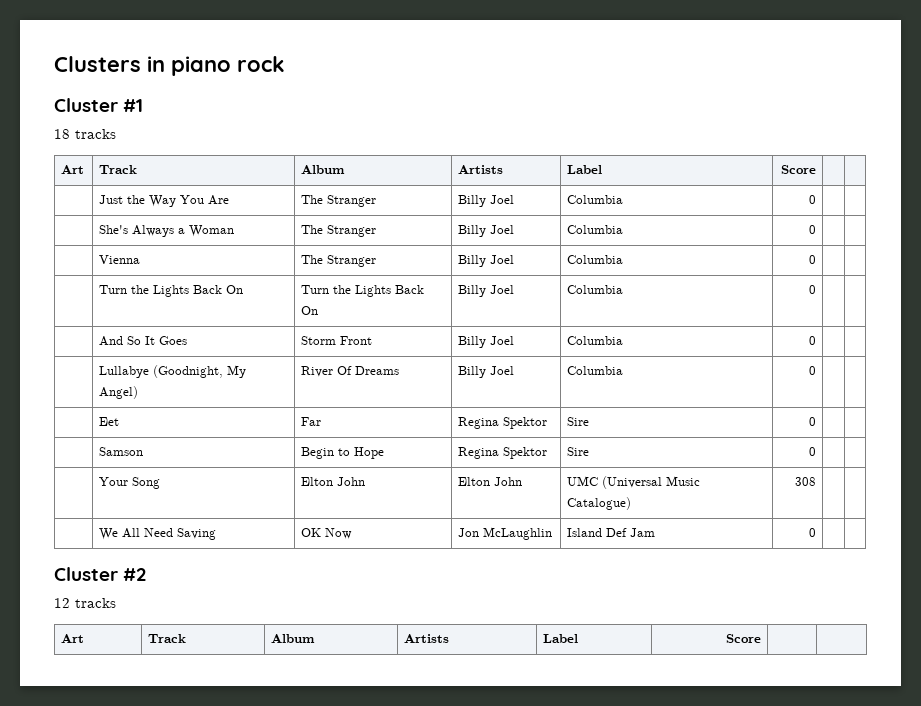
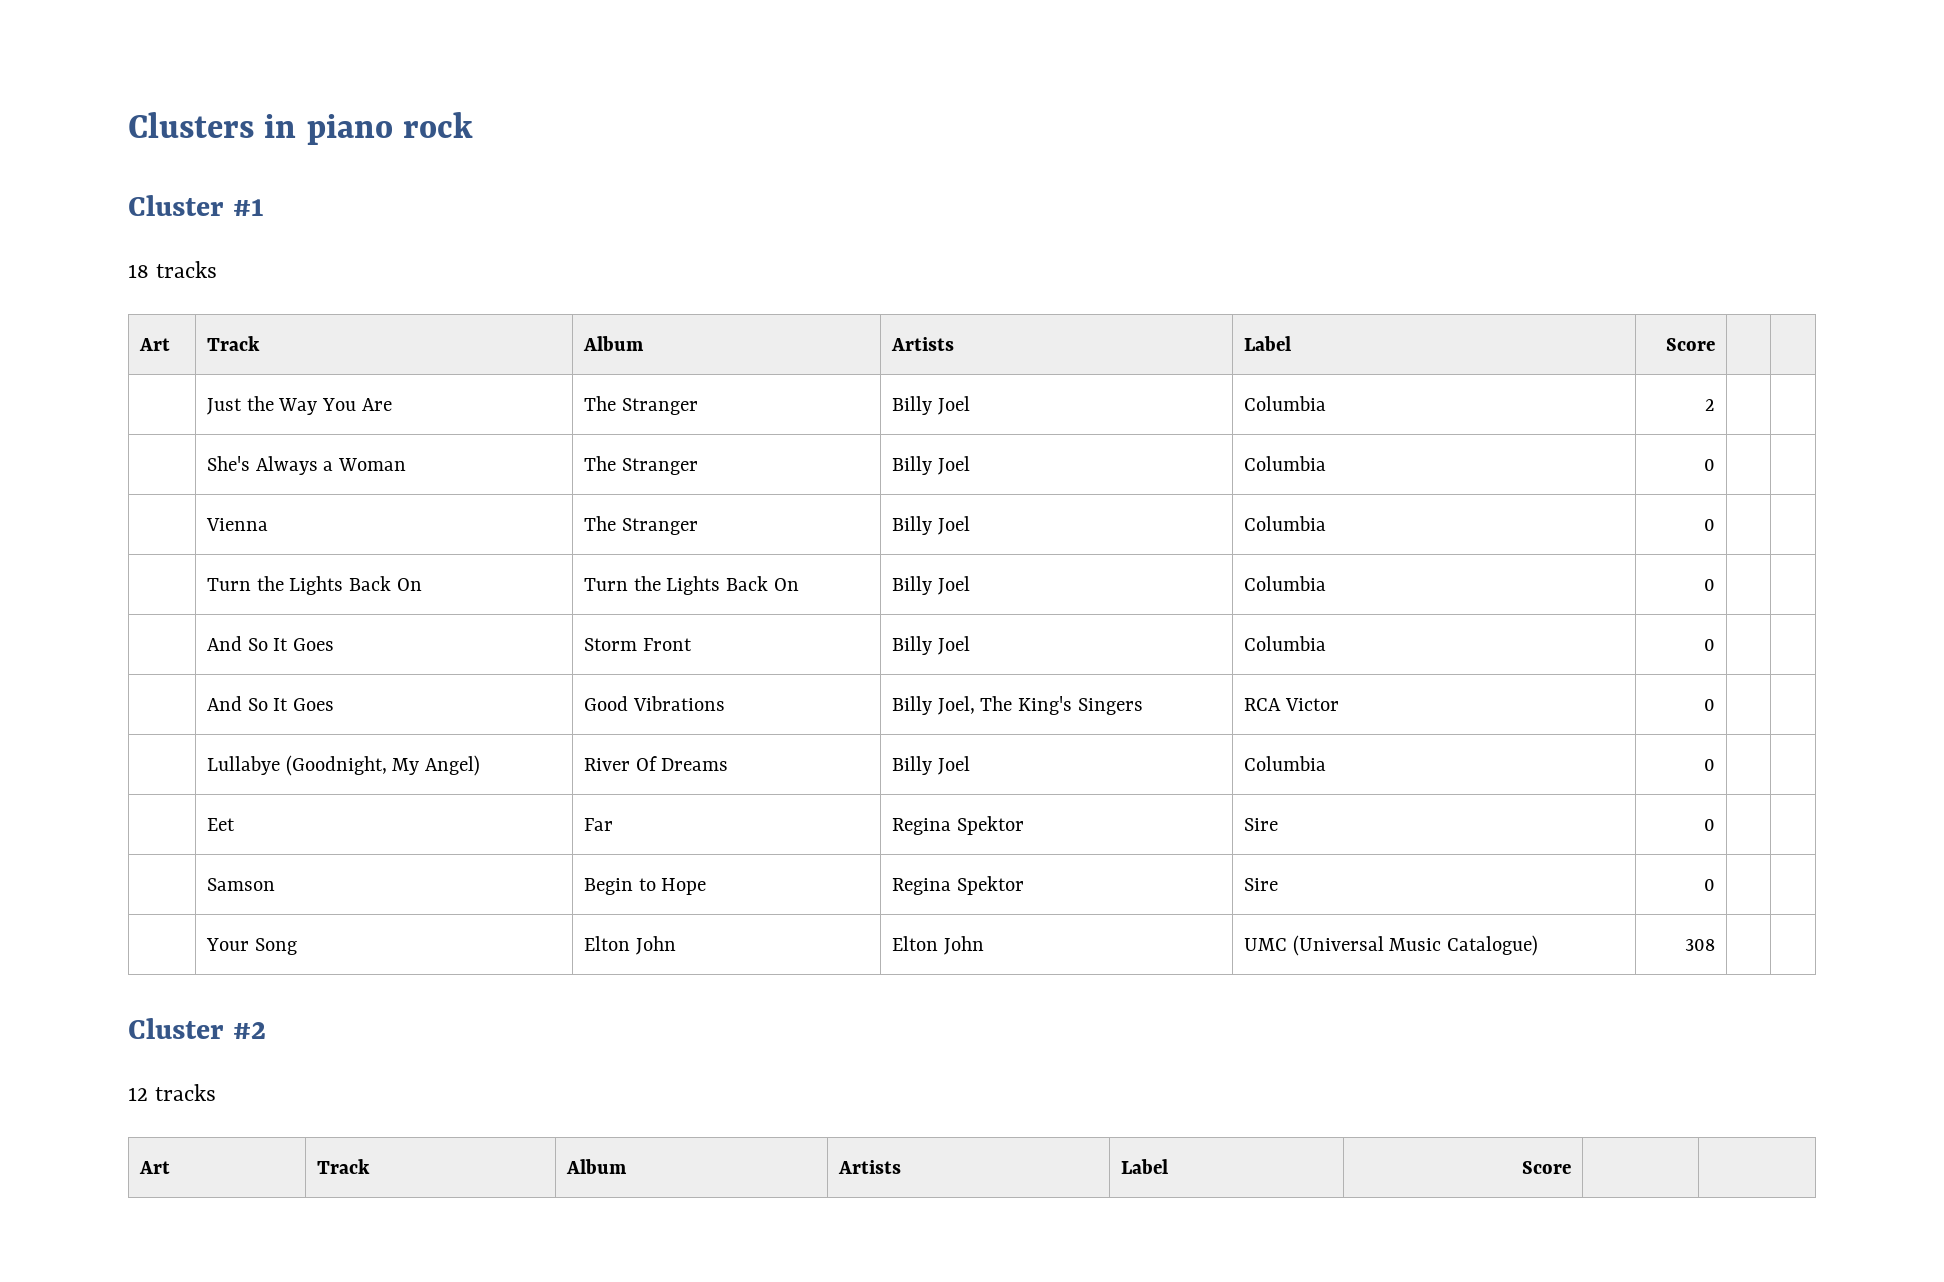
[808,195,816,204] 0 -> [1705,399,1716,411] 2
(816, 340) none -> [206,696,335,711] [583,696,725,711] [891,696,1144,715] [1243,698,1339,711] [1704,699,1716,711] // | And So It Goes | Good Vibrations | Billy Joel, The King's Singers | RCA Victor | 0 | |
[99,528,217,540] [301,528,353,539] [458,527,553,540] [567,528,656,537] [808,528,816,537] // | We All Need Saving | OK Now | Jon McLaughlin | Island Def Jam | 0 | | -> (1716, 945) none

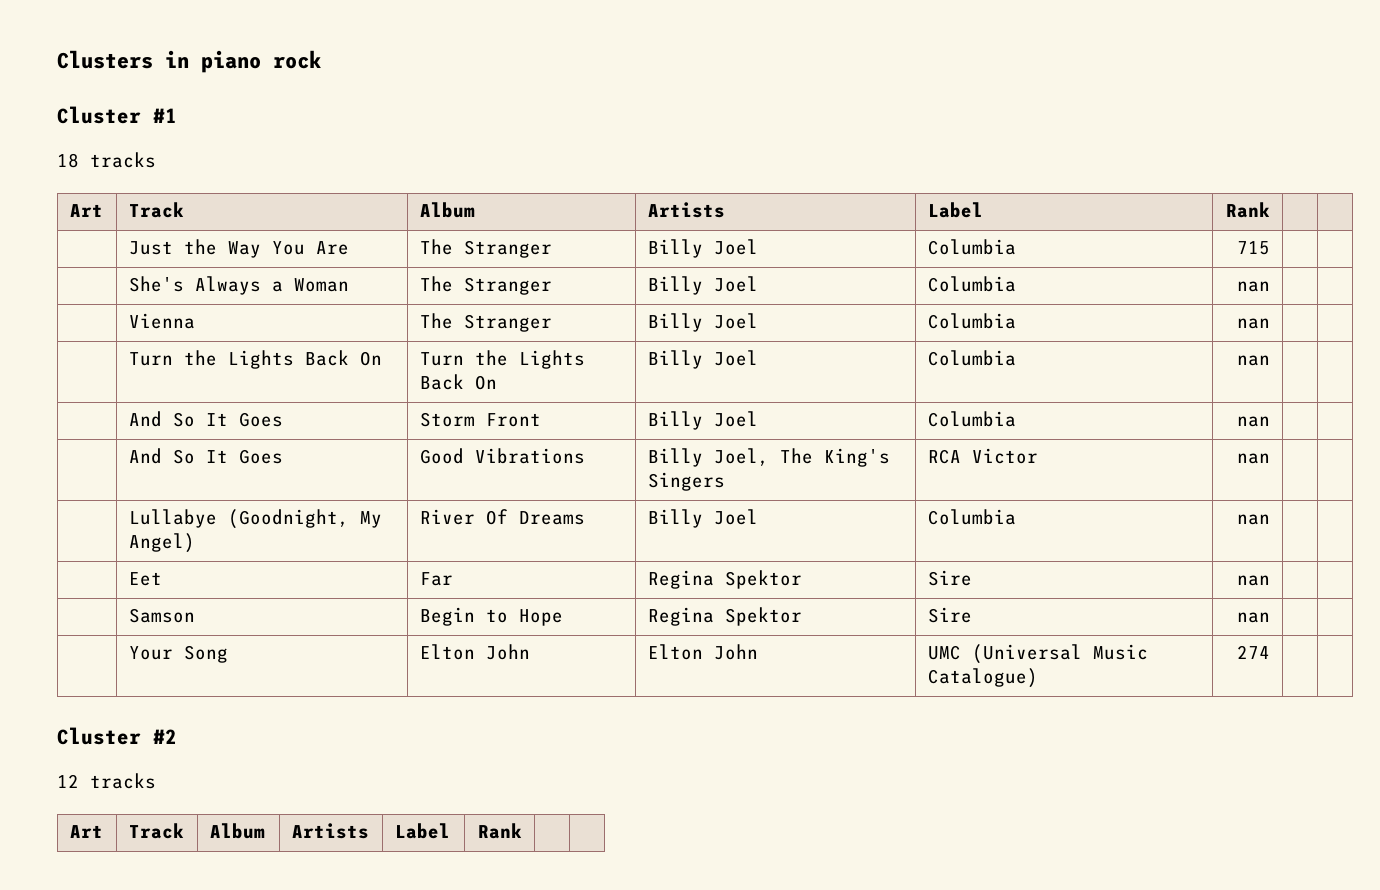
[1666,338,1716,351] Score -> [1226,202,1271,218] Rank
[1705,399,1716,411] 2 -> [1237,241,1271,255] 715
[1704,459,1716,471] 0 -> [1237,281,1271,292] nan
[1704,519,1716,531] 0 -> [1237,318,1271,329] nan
[1704,579,1716,591] 0 -> [1237,355,1271,366] nan
[1704,639,1716,651] 0 -> [1237,416,1271,427] nan
[1704,699,1716,711] 0 -> [1237,453,1271,464] nan
[1704,759,1716,771] 0 -> [1237,514,1271,525] nan
[1704,819,1716,831] 0 -> [1237,575,1271,586] nan
[1704,879,1716,891] 0 -> [1237,612,1271,623] nan
[1685,939,1716,951] 308 -> [1237,645,1271,659] 274
[1522,1161,1572,1174] Score -> [478,823,523,839] Rank

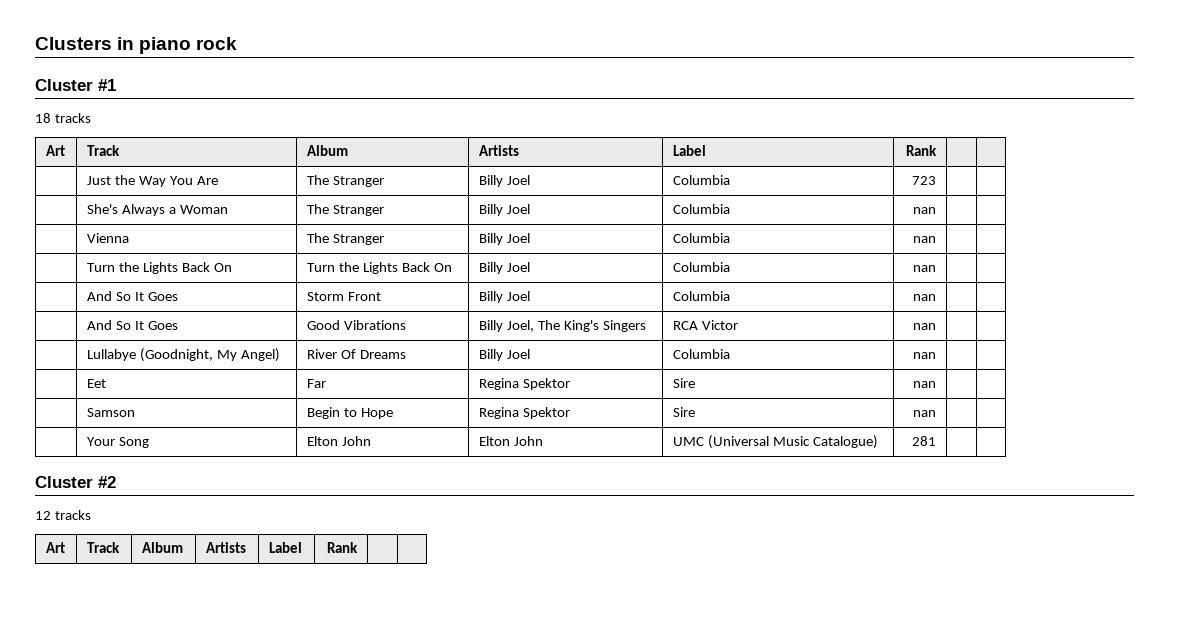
[1237,241,1271,255] 715 -> [912,176,937,185] 723
[1237,645,1271,659] 274 -> [912,436,937,446] 281

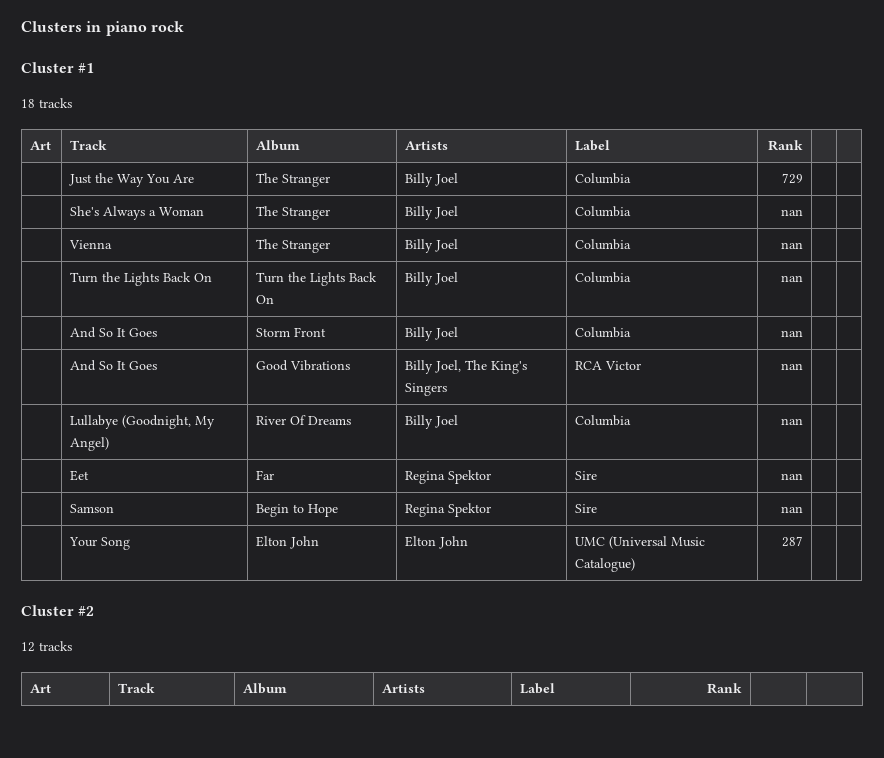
[912,176,937,185] 723 -> [781,173,803,184] 729
[912,436,937,446] 281 -> [781,536,803,547] 287

